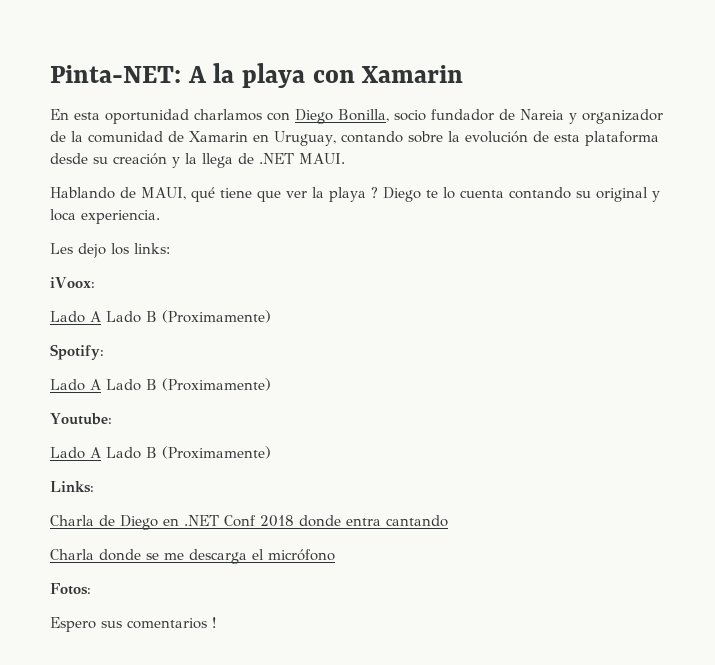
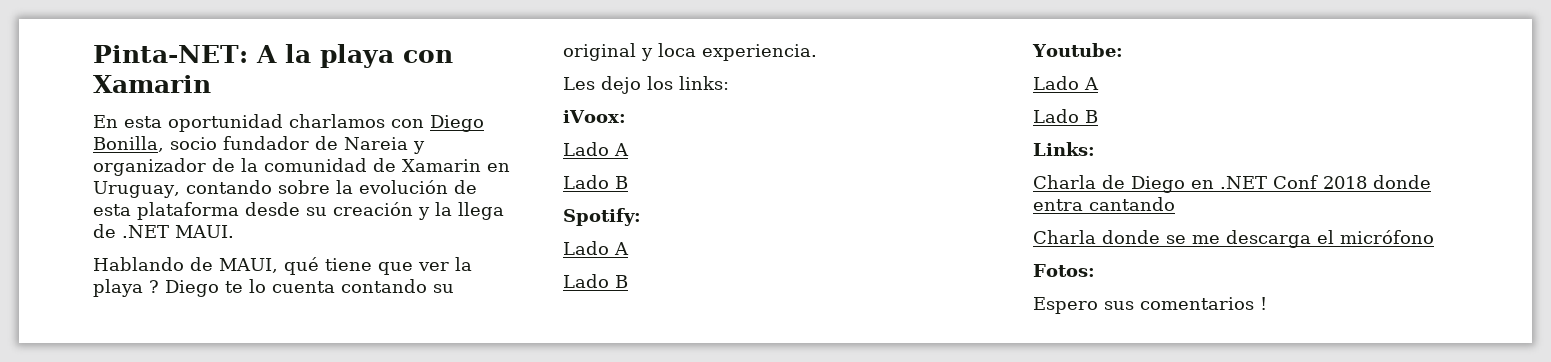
[106,310,271,323] Lado B (Proximamente) -> [563,175,628,189] // Lado B
[106,378,271,391] Lado B (Proximamente) -> [563,274,628,288] // Lado B
[106,446,271,459] Lado B (Proximamente) -> [1033,109,1098,123] // Lado B

